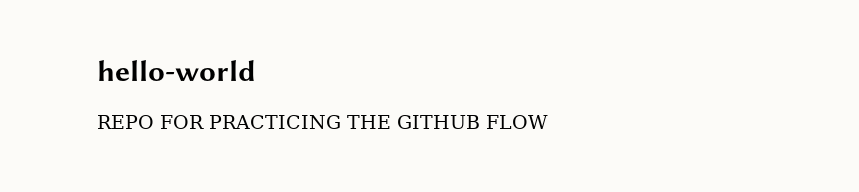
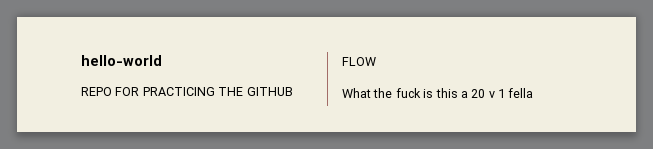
(548, 122) none -> [342,88,534,98] // What the fuck is this a 20 v 1 fella

